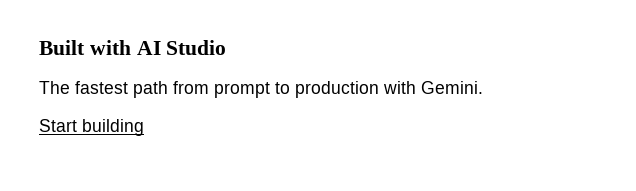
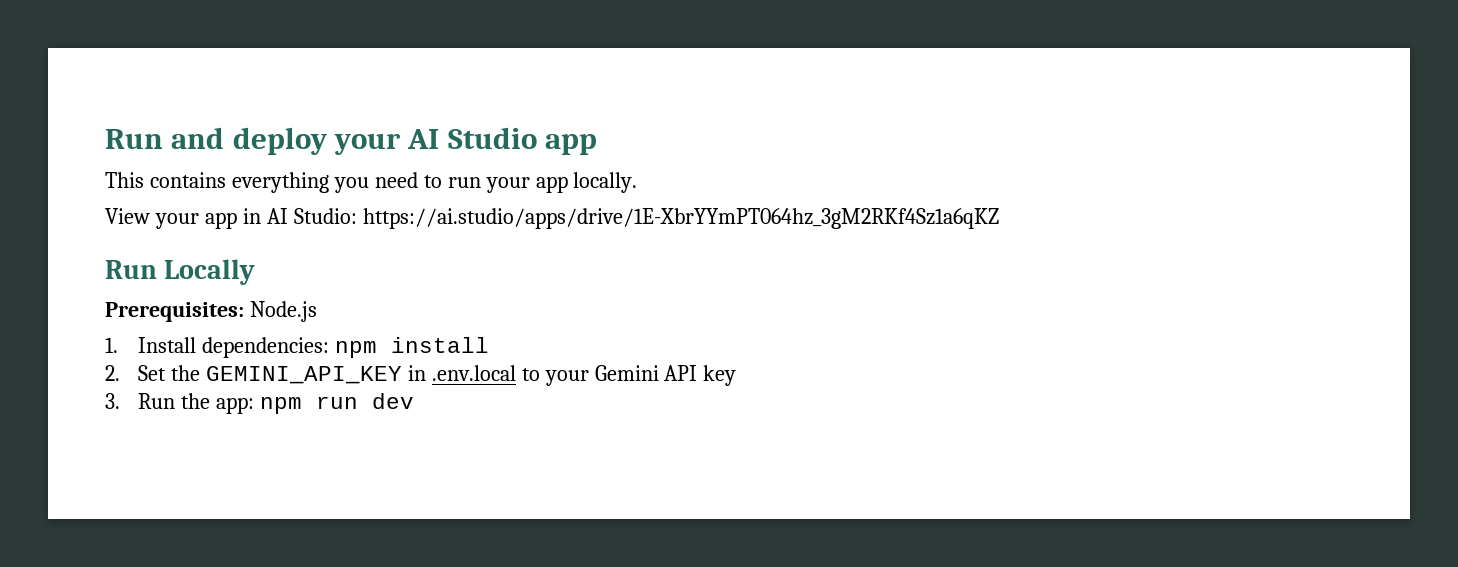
[39,40,227,55] [39,81,483,98] [39,119,144,136] Built with AI Studio // The fastest path from prompt to production with Gemini. // Start building -> [105,127,598,155] [105,172,638,193] [105,208,999,229] [105,259,256,285] [105,301,317,322] [105,337,489,358] [105,365,737,386] [105,393,414,414] Run and deploy your AI Studio app // This contains everything you need to run your app locally. // View your app in AI Studio: https://ai.studio/apps/drive/1E-XbrYYmPT064hz_3gM2RKf4Sz1a6qKZ // Run Locally // Prerequisites: Node.js // 1. Install dependencies: npm install // 2. Set the GEMINI_API_KEY in .env.local to your Gemini API key // 3. Run the app: npm run dev

